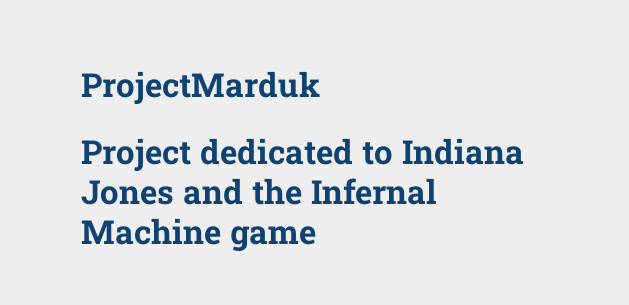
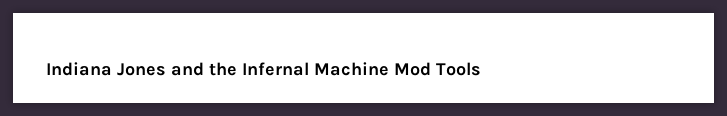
[81,71,320,105] [81,138,393,172] ProjectMarduk // Project dedicated to -> (46, 69) none
[229,226,316,252] game -> [394,62,481,76] Mod Tools

